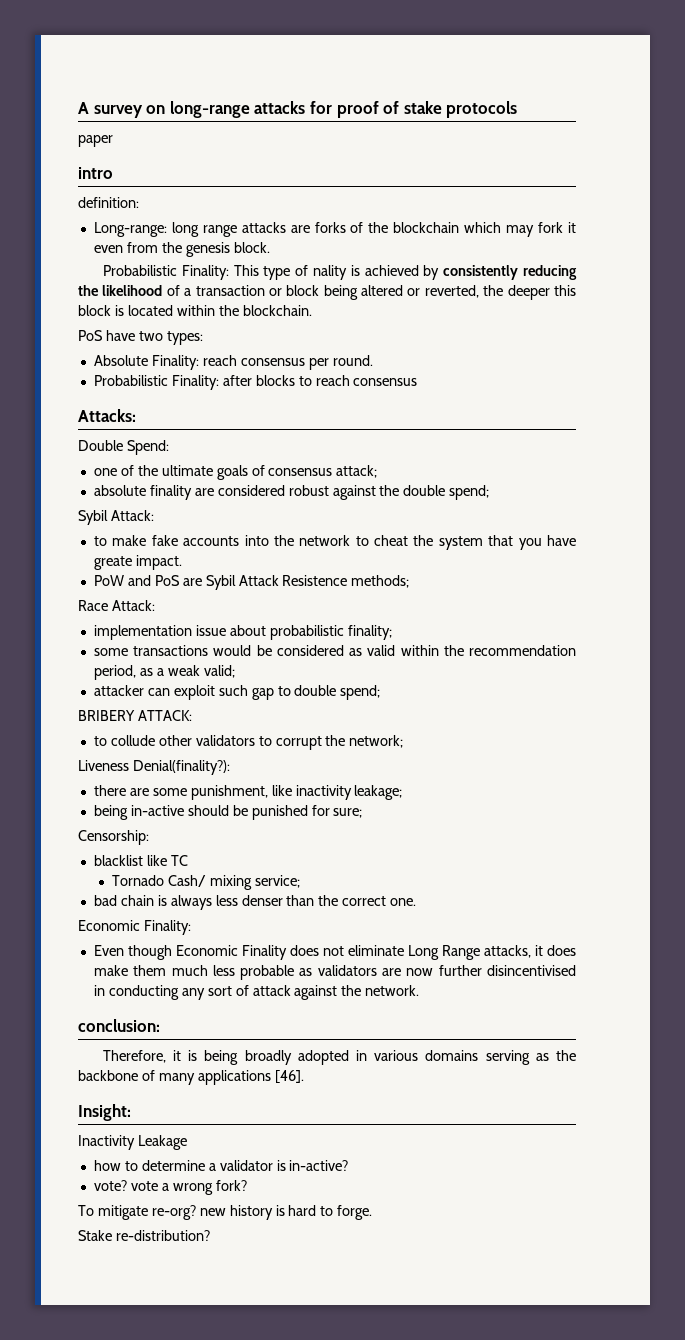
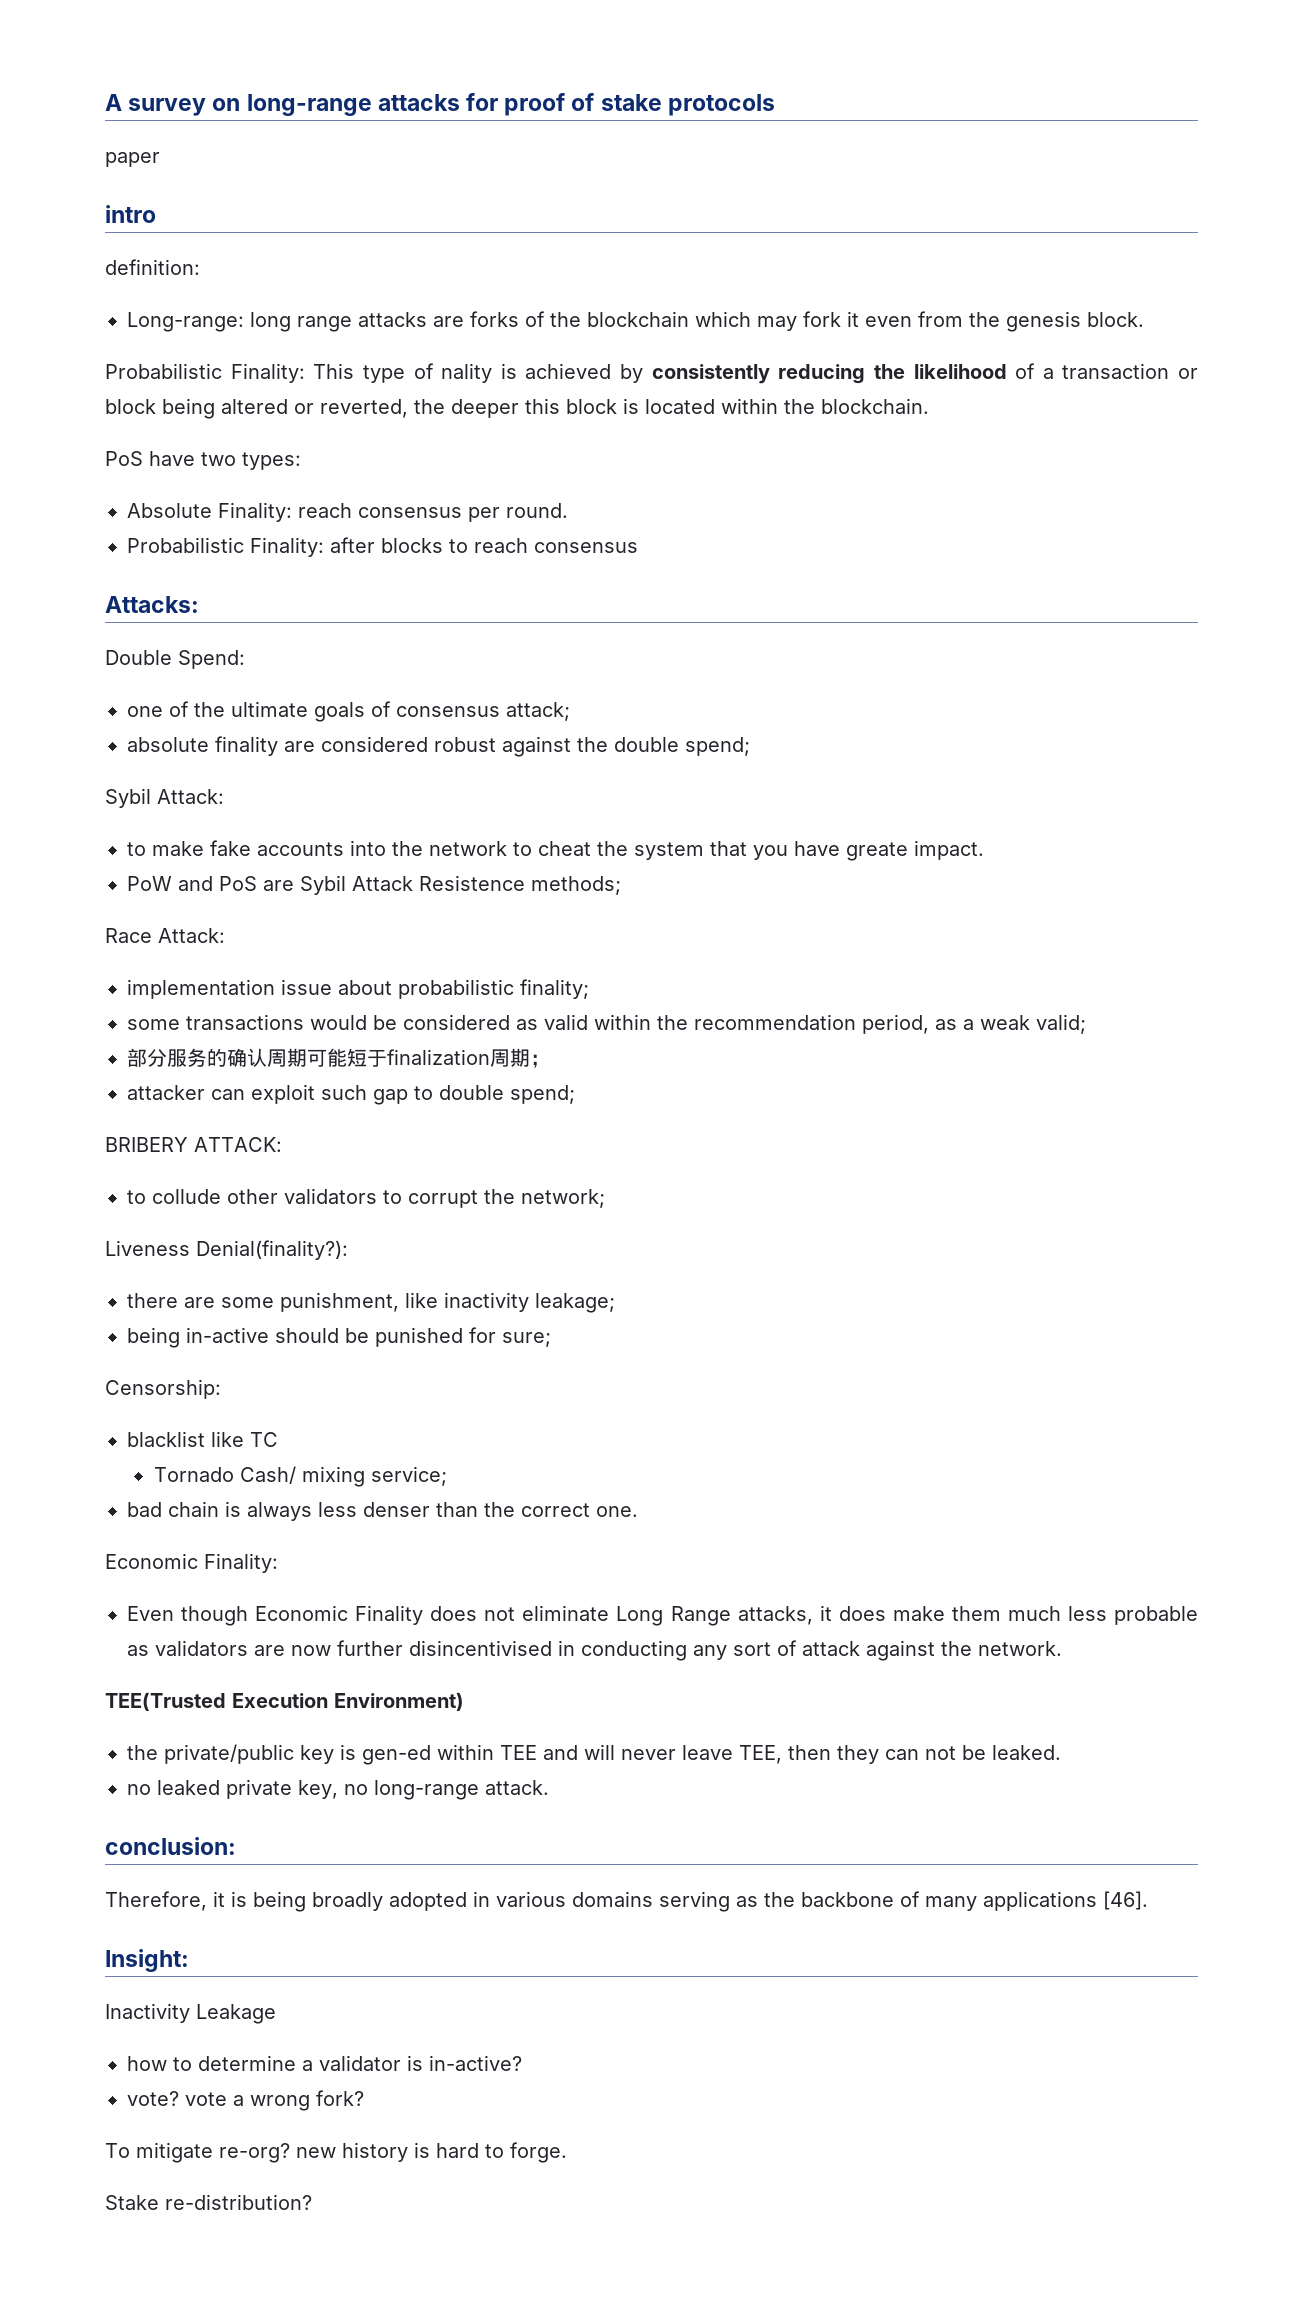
(235, 671) none -> [127,1048,550,1068] // 部分服务的确认周期可能短于finalization周期；
(420, 990) none -> [105,1692,464,1711] [127,1744,1061,1765] [127,1779,549,1800] // TEE(Trusted Execution Environment) // the private/public key is gen-ed within TEE and will never leave TEE, then they can not be leaked. // no leaked private key, no long-range attack.

